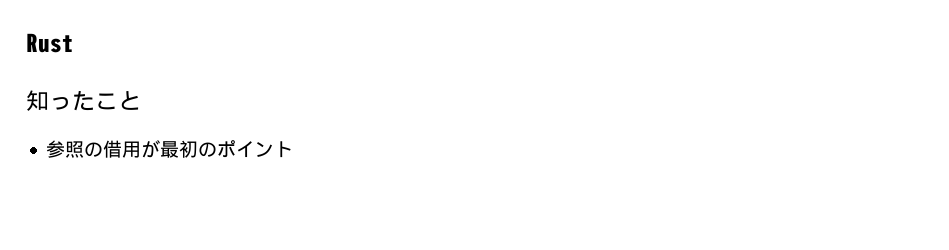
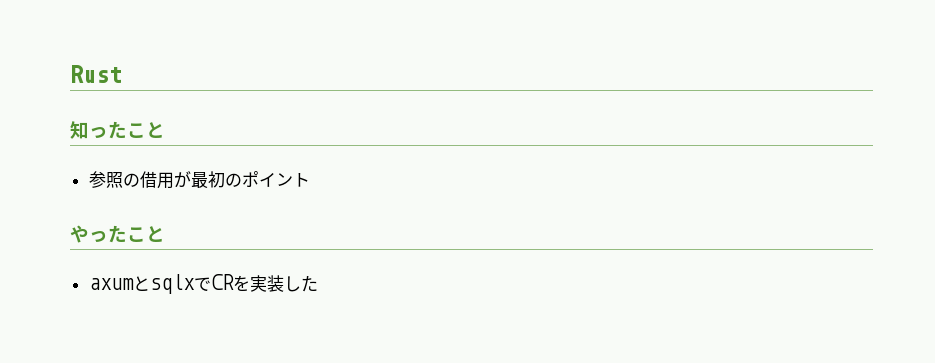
(294, 149) none -> [70,225,165,243] [88,274,318,294] // やったこと // axumとsqlxでCRを実装した

